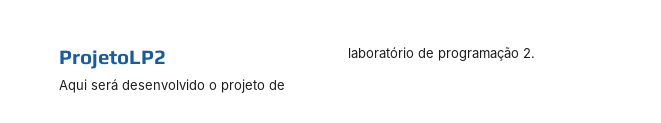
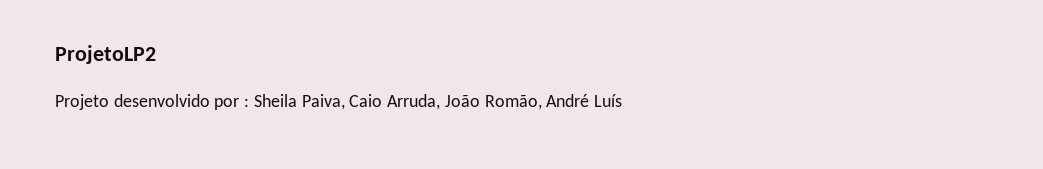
[59,79,285,93] [348,47,535,61] Aqui será desenvolvido o projeto de laboratório de programação 2. -> [55,94,622,110] Projeto desenvolvido por : Sheila Paiva, Caio Arruda, João Romão, André Luís

